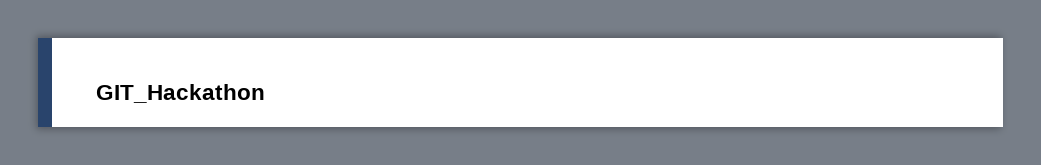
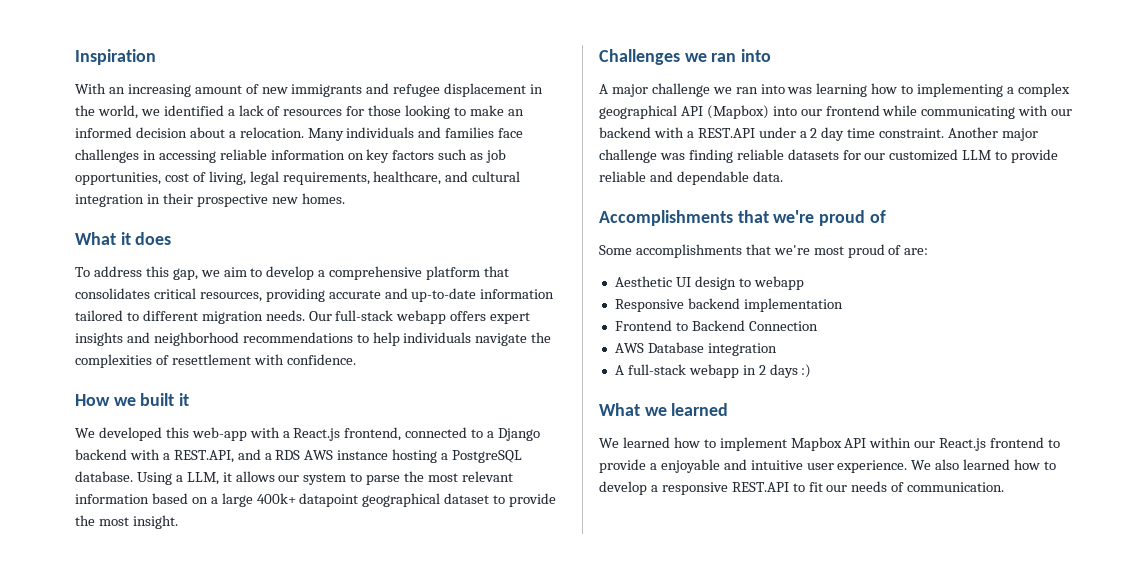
[96,84,265,103] GIT_Hackathon -> [75,49,156,65] [75,83,544,97] [75,105,524,119] [75,127,524,141] [75,149,507,163] [75,171,521,185] [75,193,345,207] [75,232,172,245] [75,266,510,280] [75,288,555,302] [75,310,531,324] [75,332,552,346] [75,354,356,368] [75,393,190,406] [75,427,541,441] [75,449,523,463] [75,471,513,485] [75,493,557,507] [75,515,178,529] [599,49,772,65] [599,83,1070,97] [599,105,1073,119] [599,127,1039,141] [599,149,1059,163] [599,171,783,185] [599,210,886,226] [599,244,929,258] [614,276,804,290] [614,298,843,312] [614,320,818,331] [614,342,777,356] [614,364,812,378] [599,403,729,416] [599,437,1061,451] [599,459,1057,473] [599,481,1005,495] Inspiration // With an increasing amount of new immigrants and refugee displacement in the world, we identified a lack of resources for those looking to make an informed decision about a relocation. Many individuals and families face challenges in accessing reliable information on key factors such as job opportunities, cost of living, legal requirements, healthcare, and cultural integration in their prospective new homes. // What it does // To address this gap, we aim to develop a comprehensive platform that consolidates critical resources, providing accurate and up-to-date information tailored to different migration needs. Our full-stack webapp offers expert insights and neighborhood recommendations to help individuals navigate the complexities of resettlement with confidence. // How we built it // We developed this web-app with a React.js frontend, connected to a Django backend with a REST.API, and a RDS AWS instance hosting a PostgreSQL database. Using a LLM, it allows our system to parse the most relevant information based on a large 400k+ datapoint geographical dataset to provide the most insight. // Challenges we ran into // A major challenge we ran into was learning how to implementing a complex geographical API (Mapbox) into our frontend while communicating with our backend with a REST.API under a 2 day time constraint. Another major challenge was finding reliable datasets for our customized LLM to provide reliable and dependable data. // Accomplishments that we're proud of // Some accomplishments that we're most proud of are: // Aesthetic UI design to webapp // Responsive backend implementation // Frontend to Backend Connection // AWS Database integration // A full-stack webapp in 2 days :) // What we learned // We learned how to implement Mapbox API within our React.js frontend to provide a enjoyable and intuitive user experience. We also learned how to develop a responsive REST.API to fit our needs of communication.

